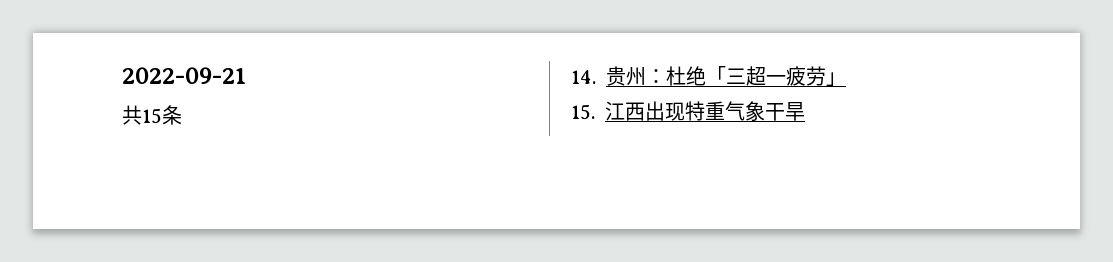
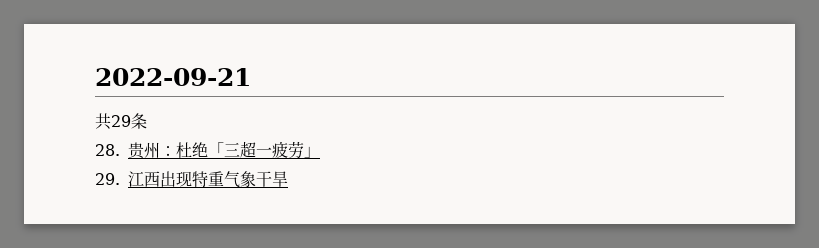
[142,108,162,124] 15 -> [111,115,131,127] 29
[571,70,596,84] 14. -> [95,144,120,156] 28.
[571,104,595,120] 15. -> [95,173,120,185] 29.

